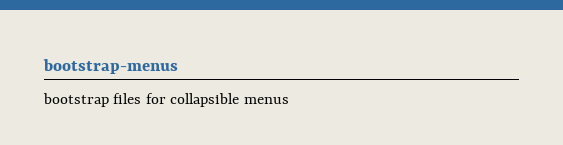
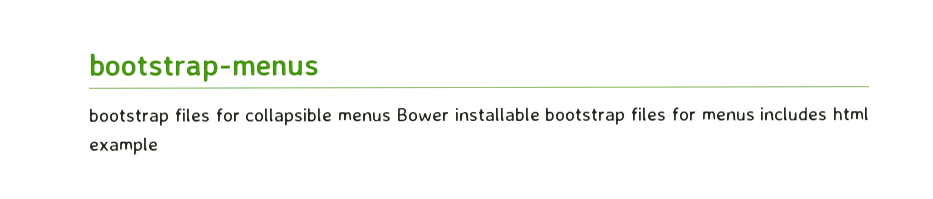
(289, 100) none -> [396,107,870,125] [89,137,159,155] Bower installable bootstrap files for menus includes html example

